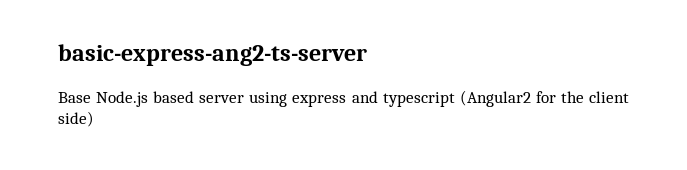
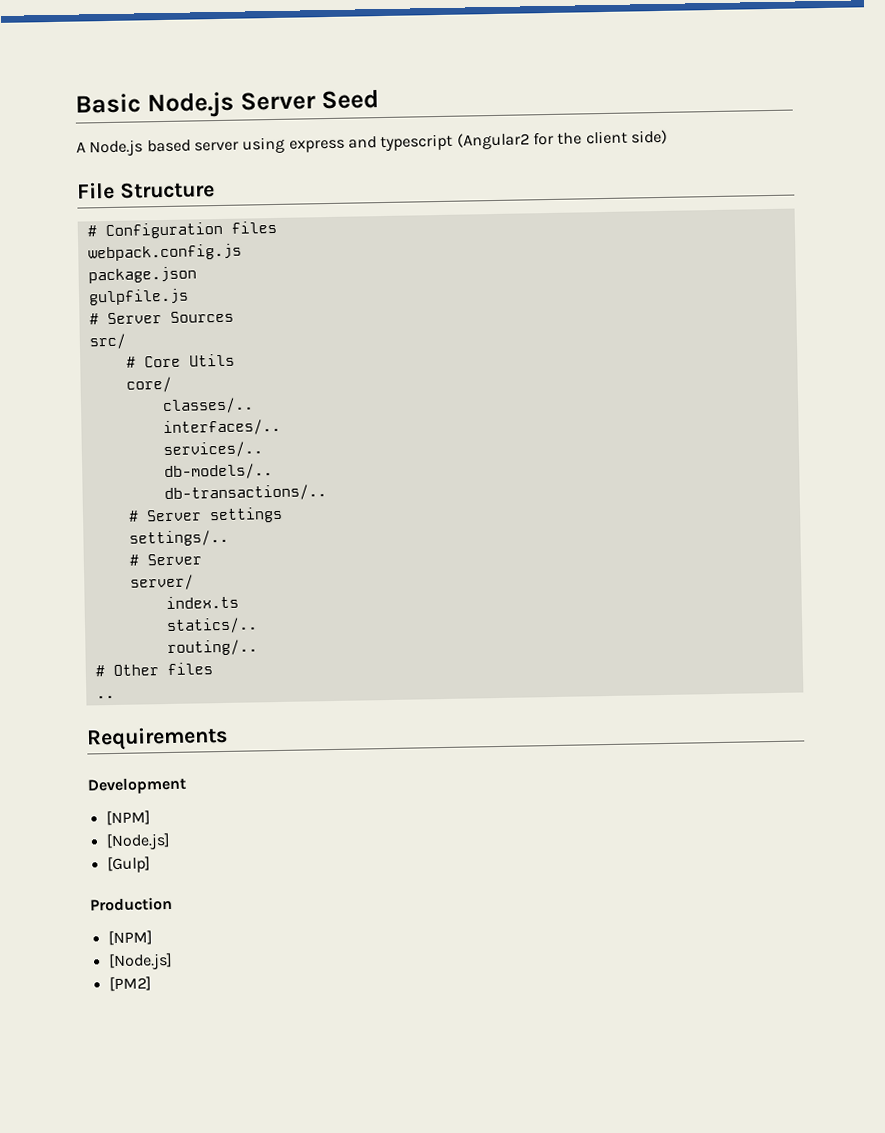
[58,44,367,66] [58,92,91,103] basic-express-ang2-ts-server // Base -> [75,89,380,119] [76,141,86,153] Basic Node.js Server Seed // A
(94, 119) none -> [76,181,215,200] [86,220,277,240] [87,243,242,262] [87,266,197,284] [87,288,189,306] [88,310,234,325] [88,333,126,350] [125,353,235,368] [125,376,172,393] [161,397,254,415] [162,418,281,437] [162,441,263,459] [163,463,273,481] [163,484,327,503] [127,506,283,524] [128,529,229,547] [128,553,202,566] [129,574,194,591] [165,595,239,610] [165,617,258,635] [166,639,258,657] [94,662,213,677] [95,694,115,699] [86,725,228,751] [87,777,187,795] [105,810,151,826] [105,832,171,851] [106,856,151,874] [89,896,173,912] [107,930,153,946] [107,952,173,971] [108,976,152,992] // File Structure // # Configuration files // webpack.config.js // package.json // gulpfile.js // # Server Sources // src/ // # Core Utils // core/ // classes/.. // interfaces/.. // services/.. // db-models/.. // db-transactions/.. // # Server settings // settings/.. // # Server // server/ // index.ts // statics/.. // routing/.. // # Other files // .. // Requirements // Development // [NPM] // [Node.js] // [Gulp] // Production // [NPM] // [Node.js] // [PM2]

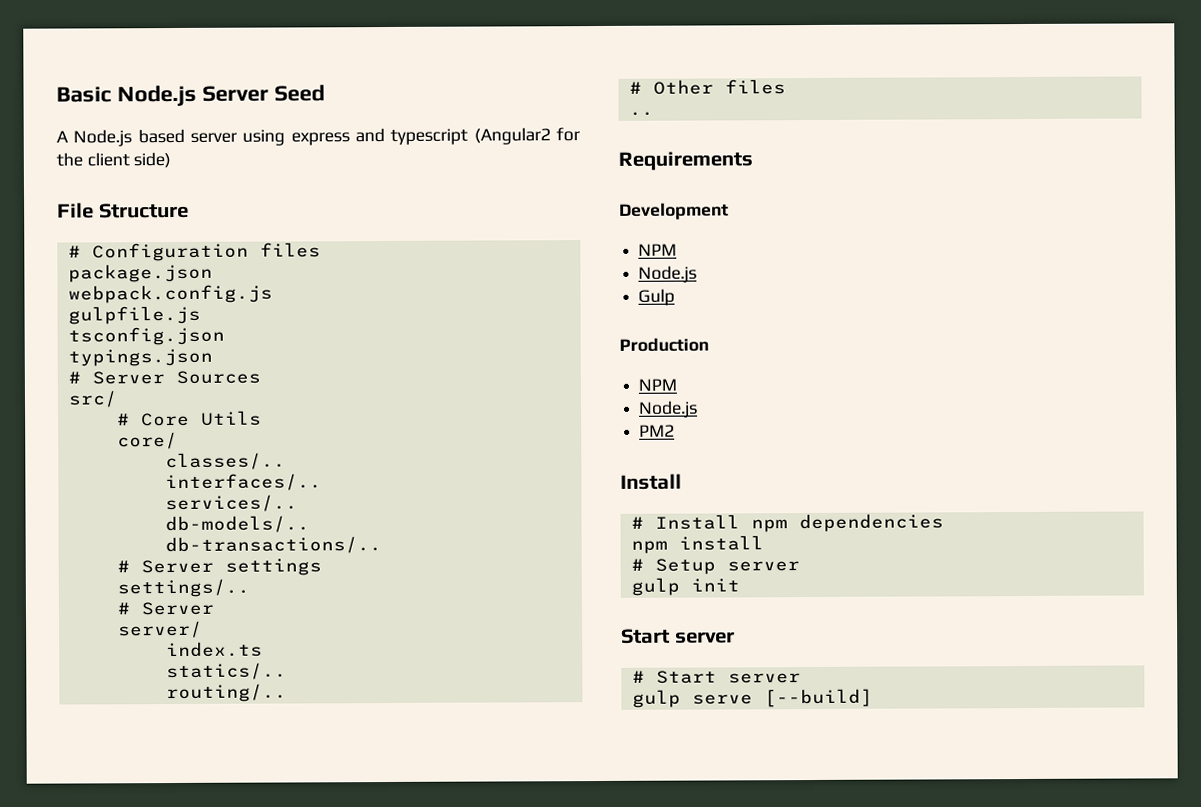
(277, 227) none -> [67,263,213,283] // package.json
[87,266,197,284] [87,288,189,306] package.json // gulpfile.js -> [67,305,201,325] [67,326,225,346] [67,348,213,367] gulpfile.js // tsconfig.json // typings.json
[105,810,151,826] [105,832,171,851] [106,856,151,874] [89,896,173,912] [107,930,153,946] [107,952,173,971] [108,976,152,992] [NPM] // [Node.js] // [Gulp] // Production // [NPM] // [Node.js] // [PM2] -> [638,243,678,256] [638,265,698,283] [638,288,676,306] [619,337,709,352] [638,378,678,391] [638,400,699,418] [639,424,676,437] [620,473,682,490] [630,513,944,533] [630,535,764,554] [630,558,800,575] [630,577,740,596] [621,628,735,644] [631,670,801,684] [631,688,873,708] NPM // Node.js // Gulp // Production // NPM // Node.js // PM2 // Install // # Install npm dependencies // npm install // # Setup server // gulp init // Start server // # Start server // gulp serve [--build]

